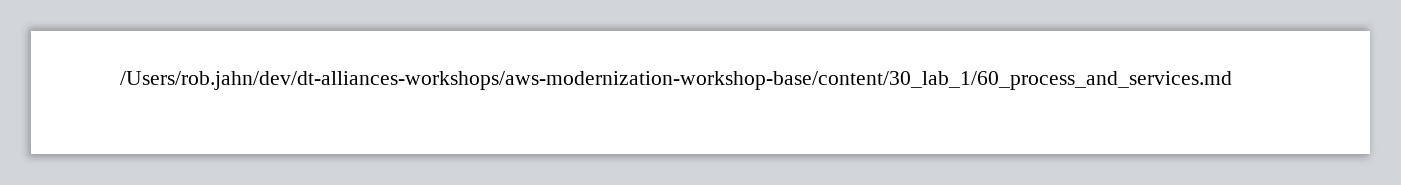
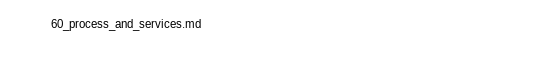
[120,71,1232,90] /Users/rob.jahn/dev/dt-alliances-workshops/aws-modernization-workshop-base/content/30_lab_1/60_process_and_services.md -> [51,19,201,31] 60_process_and_services.md

